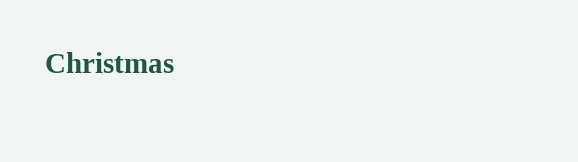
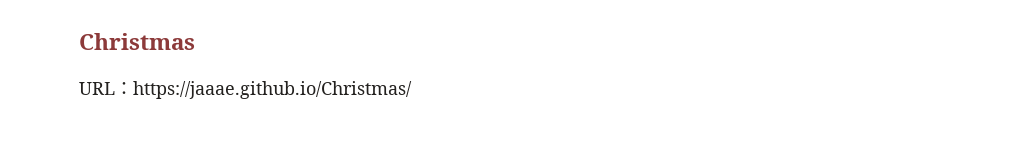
(174, 62) none -> [79,81,412,99] // URL：https://jaaae.github.io/Christmas/

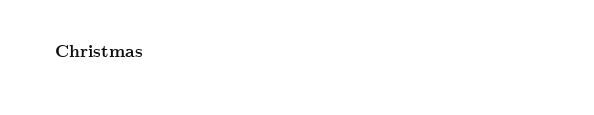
[79,81,412,99] // URL：https://jaaae.github.io/Christmas/ -> (143, 51) none

